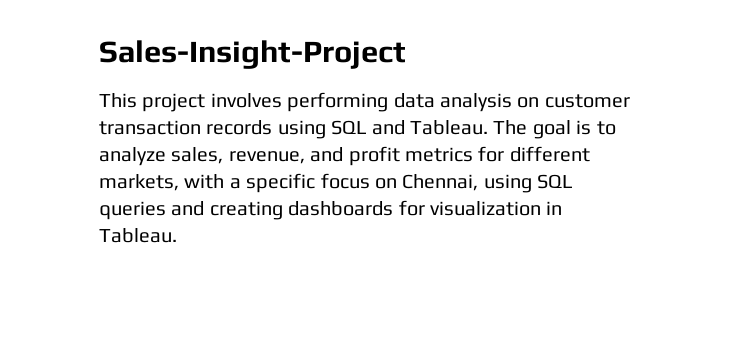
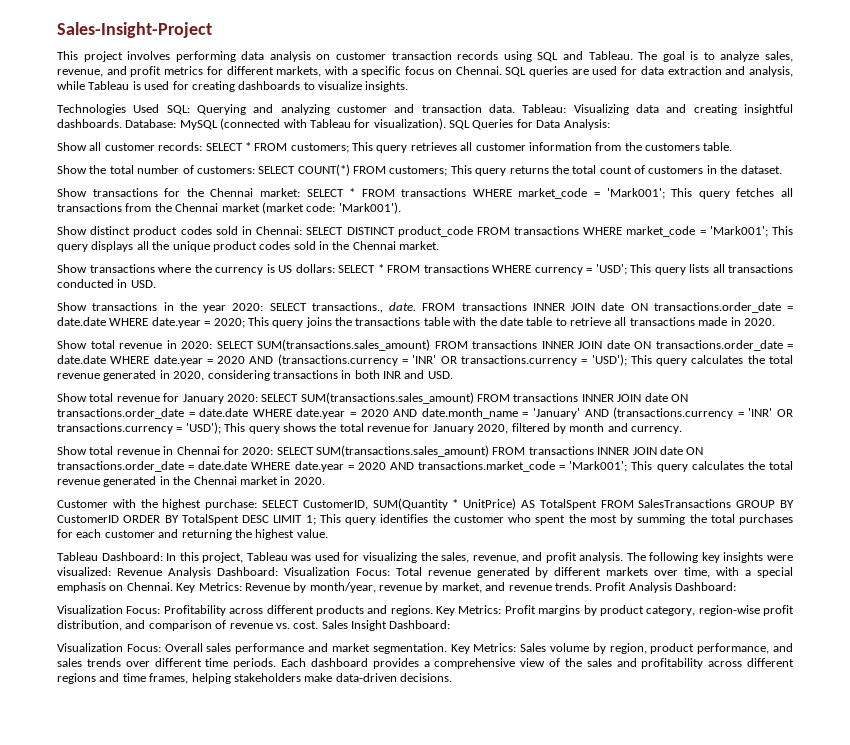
[402,174,573,193] [99,200,563,220] [99,228,177,243] Chennai, using SQL queries and creating dashboards for visualization in Tableau. -> [455,66,793,77] [57,81,409,92] [57,104,794,115] [57,118,610,130] [57,142,733,153] [57,164,782,176] [57,188,794,199] [57,202,401,214] [57,226,793,237] [57,241,440,252] [57,264,793,275] [57,279,156,288] [57,302,793,313] [57,317,775,328] [57,339,793,351] [57,354,793,366] [57,370,453,381] [57,392,688,404] [57,407,794,419] [57,422,682,434] [57,445,704,457] [57,461,793,472] [57,476,325,487] [57,498,794,510] [57,514,793,525] [57,529,328,540] [57,552,793,563] [57,567,793,578] [57,582,736,593] [57,605,794,616] [57,620,451,631] [57,643,793,654] [57,658,795,669] [57,673,452,684] Chennai. SQL queries are used for data extraction and analysis, while Tableau is used for creating dashboards to visualize insights. // Technologies Used SQL: Querying and analyzing customer and transaction data. Tableau: Visualizing data and creating insightful dashboards. Database: MySQL (connected with Tableau for visualization). SQL Queries for Data Analysis: // Show all customer records: SELECT * FROM customers; This query retrieves all customer information from the customers table. // Show the total number of customers: SELECT COUNT(*) FROM customers; This query returns the total count of customers in the dataset. // Show transactions for the Chennai market: SELECT * FROM transactions WHERE market_code = 'Mark001'; This query fetches all transactions from the Chennai market (market code: 'Mark001'). // Show distinct product codes sold in Chennai: SELECT DISTINCT product_code FROM transactions WHERE market_code = 'Mark001'; This query displays all the unique product codes sold in the Chennai market. // Show transactions where the currency is US dollars: SELECT * FROM transactions WHERE currency = 'USD'; This query lists all transactions conducted in USD. // Show transactions in the year 2020: SELECT transactions., date. FROM transactions INNER JOIN date ON transactions.order_date = date.date WHERE date.year = 2020; This query joins the transactions table with the date table to retrieve all transactions made in 2020. // Show total revenue in 2020: SELECT SUM(transactions.sales_amount) FROM transactions INNER JOIN date ON transactions.order_date = date.date WHERE date.year = 2020 AND (transactions.currency = 'INR' OR transactions.currency = 'USD'); This query calculates the total revenue generated in 2020, considering transactions in both INR and USD. // Show total revenue for January 2020: SELECT SUM(transactions.sales_amount) FROM transactions INNER JOIN date ON transactions.order_date = date.date WHERE date.year = 2020 AND date.month_name = 'January' AND (transactions.currency = 'INR' OR transactions.currency = 'USD'); This query shows the total revenue for January 2020, filtered by month and currency. // Show total revenue in Chennai for 2020: SELECT SUM(transactions.sales_amount) FROM transactions INNER JOIN date ON transactions.order_date = date.date WHERE date.year = 2020 AND transactions.market_code = 'Mark001'; This query calculates the total revenue generated in the Chennai market in 2020. // Customer with the highest purchase: SELECT CustomerID, SUM(Quantity * UnitPrice) AS TotalSpent FROM SalesTransactions GROUP BY CustomerID ORDER BY TotalSpent DESC LIMIT 1; This query identifies the customer who spent the most by summing the total purchases for each customer and returning the highest value. // Tableau Dashboard: In this project, Tableau was used for visualizing the sales, revenue, and profit analysis. The following key insights were visualized: Revenue Analysis Dashboard: Visualization Focus: Total revenue generated by different markets over time, with a special emphasis on Chennai. Key Metrics: Revenue by month/year, revenue by market, and revenue trends. Profit Analysis Dashboard: // Visualization Focus: Profitability across different products and regions. Key Metrics: Profit margins by product category, region-wise profit distribution, and comparison of revenue vs. cost. Sales Insight Dashboard: // Visualization Focus: Overall sales performance and market segmentation. Key Metrics: Sales volume by region, product performance, and sales trends over different time periods. Each dashboard provides a comprehensive view of the sales and profitability across different regions and time frames, helping stakeholders make data-driven decisions.

